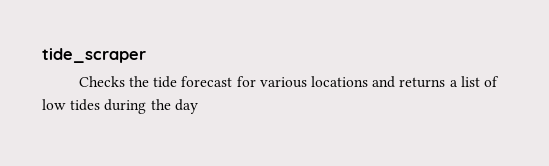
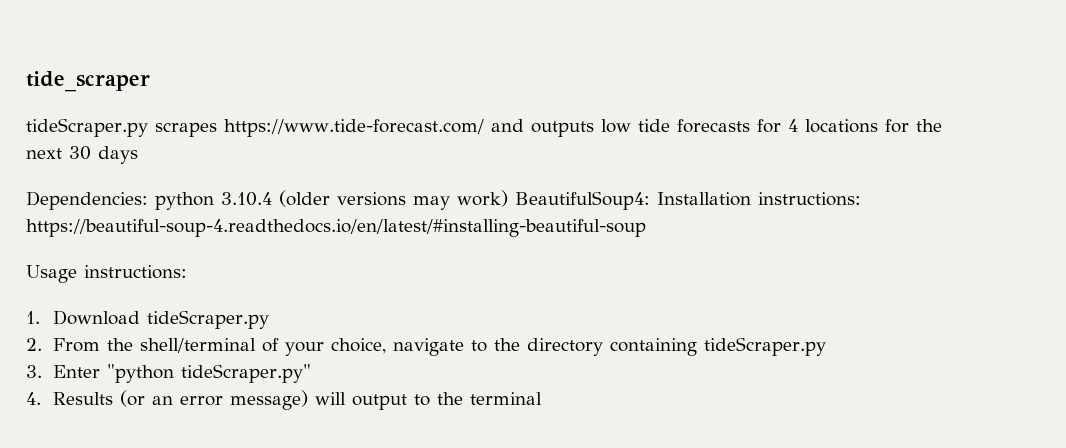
[78,76,499,88] [42,99,198,114] Checks the tide forecast for various locations and returns a list of low tides during the day -> [26,118,942,137] [26,146,138,164] [26,190,861,210] [26,219,646,237] [26,265,187,283] [26,310,270,329] [26,337,827,356] [26,364,312,383] [26,390,543,410] tideScraper.py scrapes https://www.tide-forecast.com/ and outputs low tide forecasts for 4 locations for the next 30 days // Dependencies: python 3.10.4 (older versions may work) BeautifulSoup4: Installation instructions: https://beautiful-soup-4.readthedocs.io/en/latest/#installing-beautiful-soup // Usage instructions: // 1. Download tideScraper.py // 2. From the shell/terminal of your choice, navigate to the directory containing tideScraper.py // 3. Enter "python tideScraper.py" // 4. Results (or an error message) will output to the terminal

